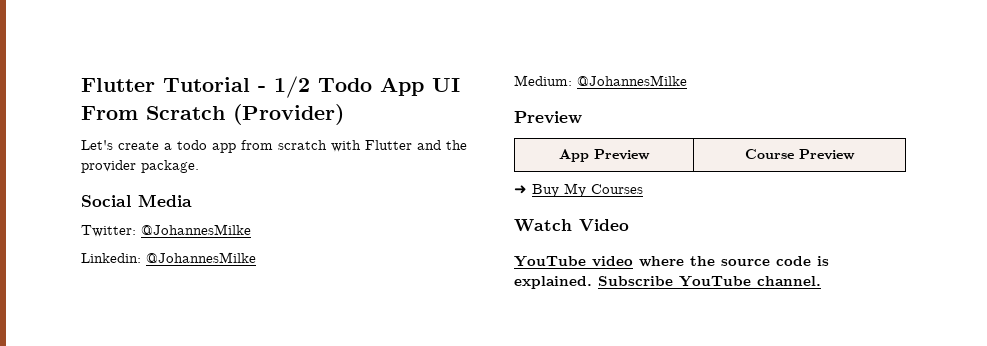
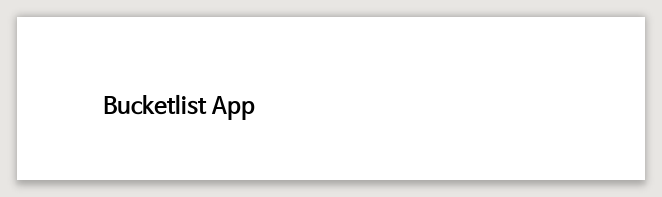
[81,76,460,98] [81,104,344,125] [81,140,467,153] [81,160,199,173] [81,194,192,207] [81,224,251,237] [81,252,256,263] [514,75,687,86] [514,111,582,124] [558,149,650,162] [744,149,855,160] [514,183,643,197] [514,219,629,232] [514,256,829,267] [514,276,821,289] Flutter Tutorial - 1/2 Todo App UI From Scratch (Provider) // Let's create a todo app from scratch with Flutter and the provider package. // Social Media // Twitter: @JohannesMilke // Linkedin: @JohannesMilke // Medium: @JohannesMilke // Preview // App Preview | Course Preview // ➜ Buy My Courses // Watch Video // YouTube video where the source code is explained. Subscribe YouTube channel. -> [103,94,256,120] Bucketlist App

